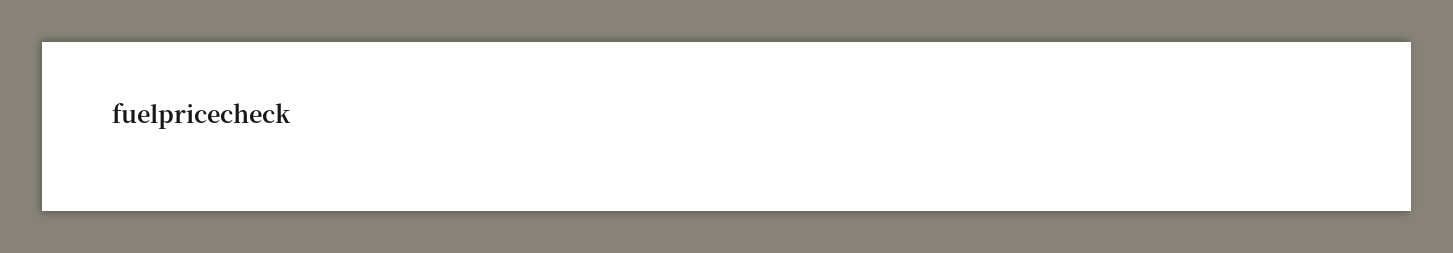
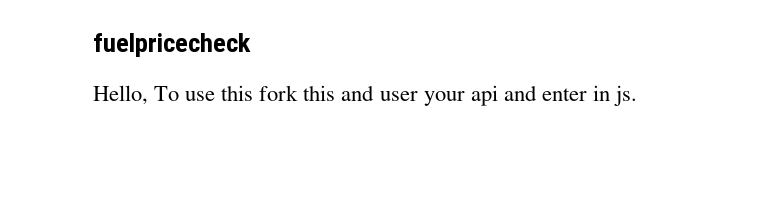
(291, 116) none -> [93,85,637,106] // Hello, To use this fork this and user your api and enter in js.

